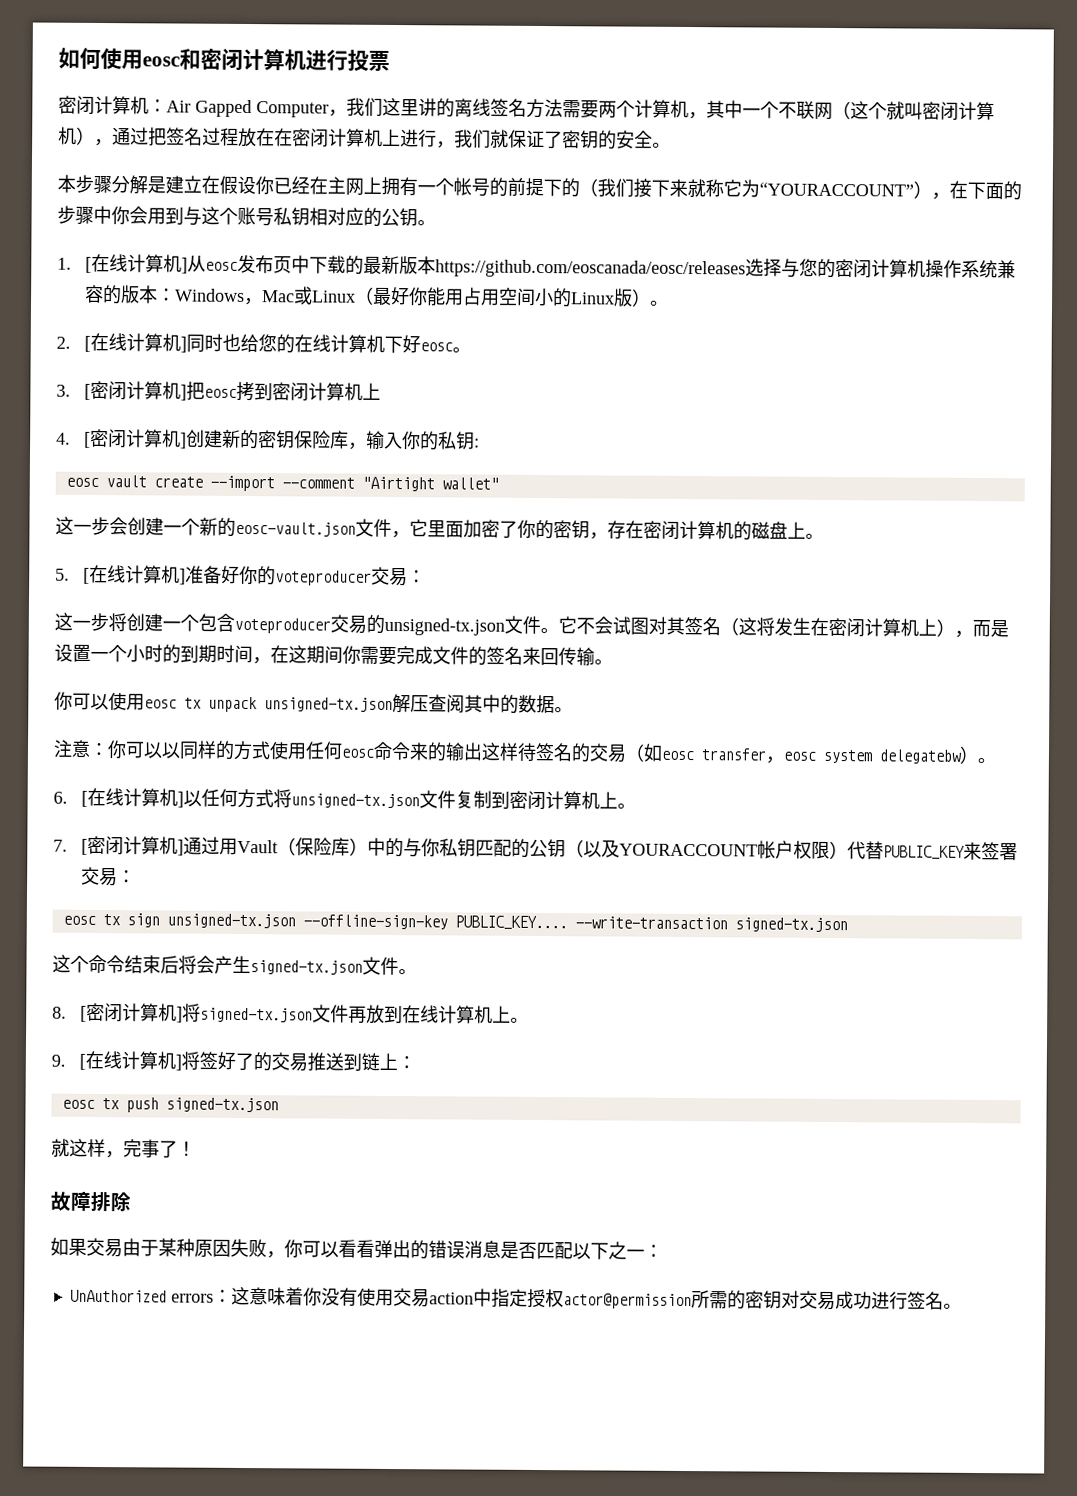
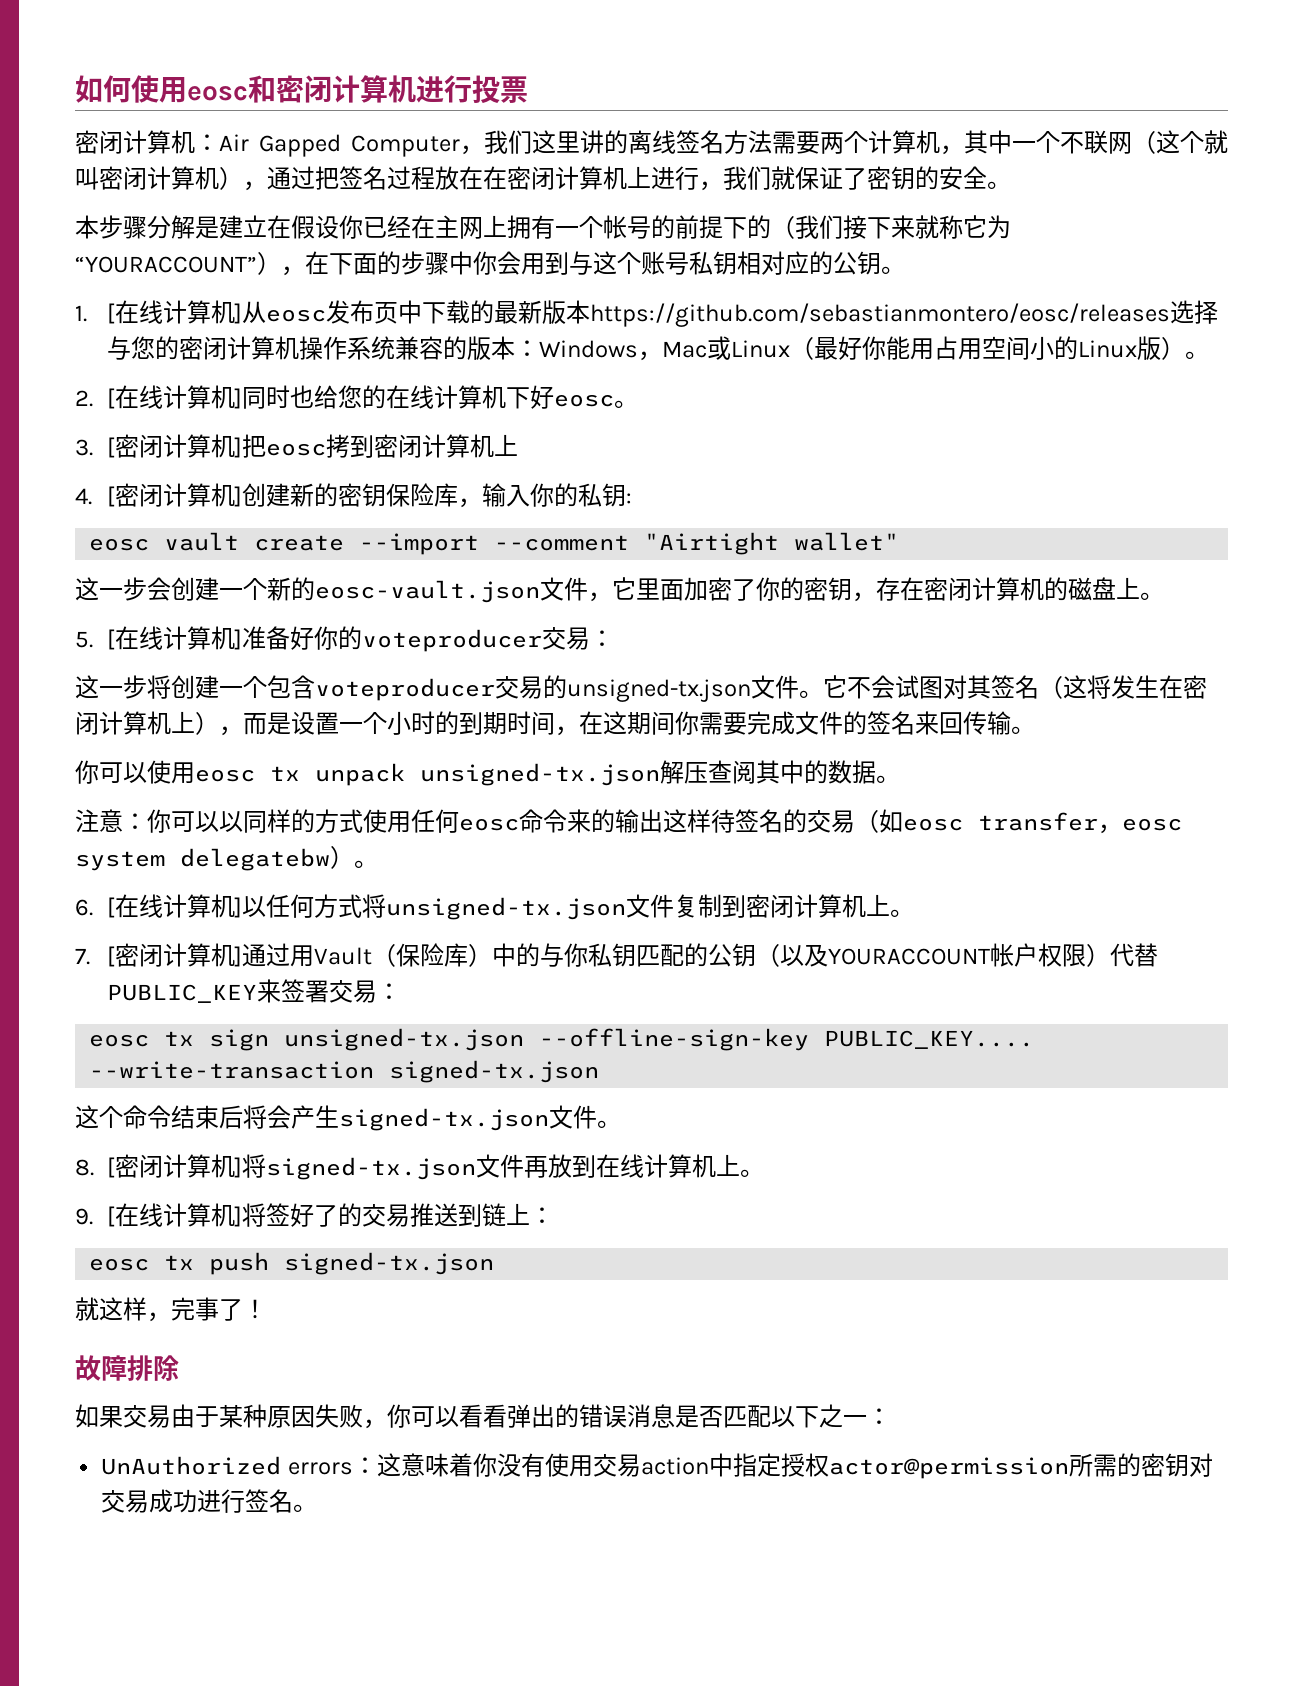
[434,259,746,279] https://github.com/eoscanada/eosc/releases -> [589,303,1170,327] https://github.com/sebastianmontero/eosc/releases

